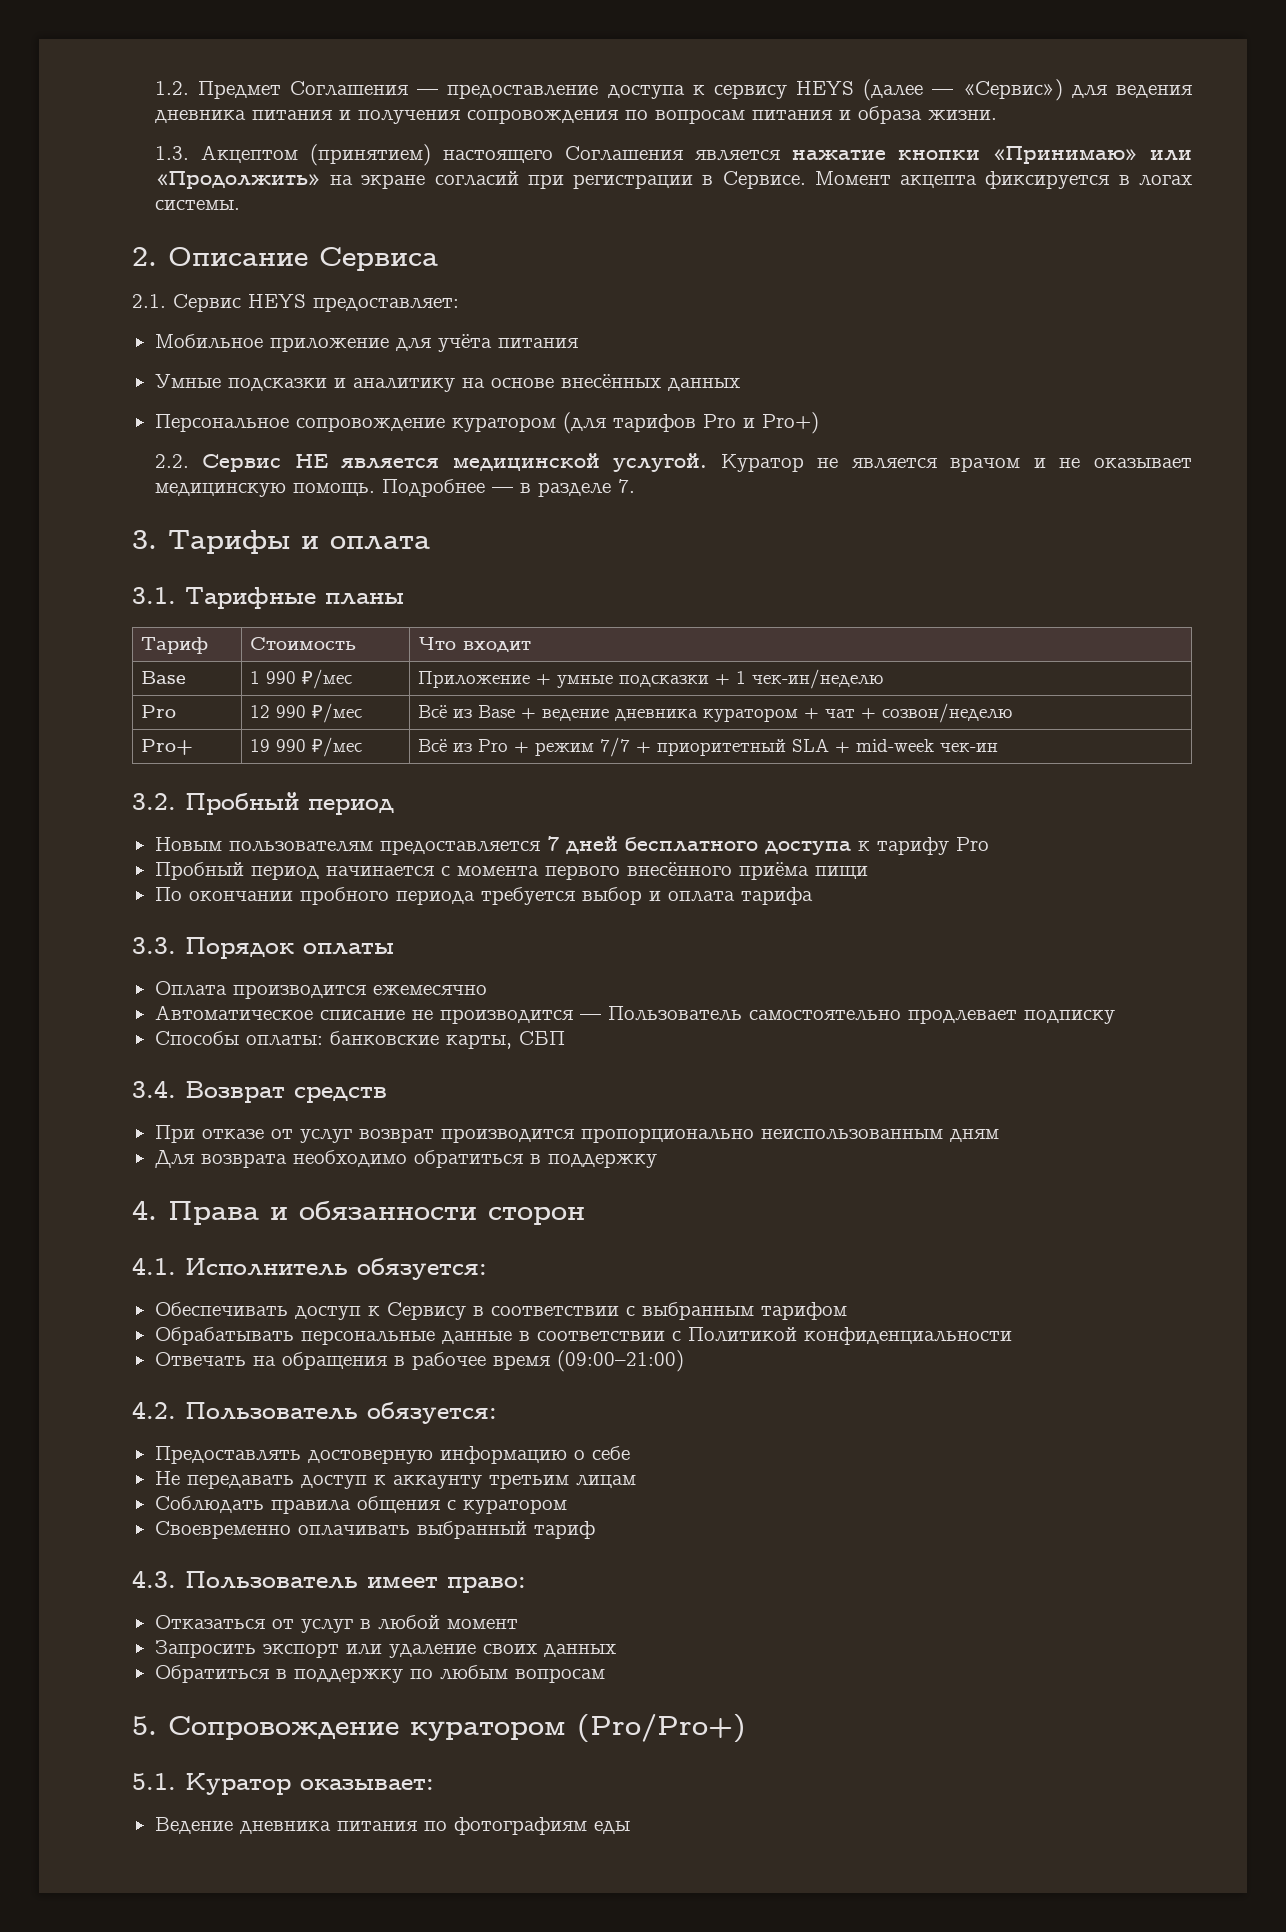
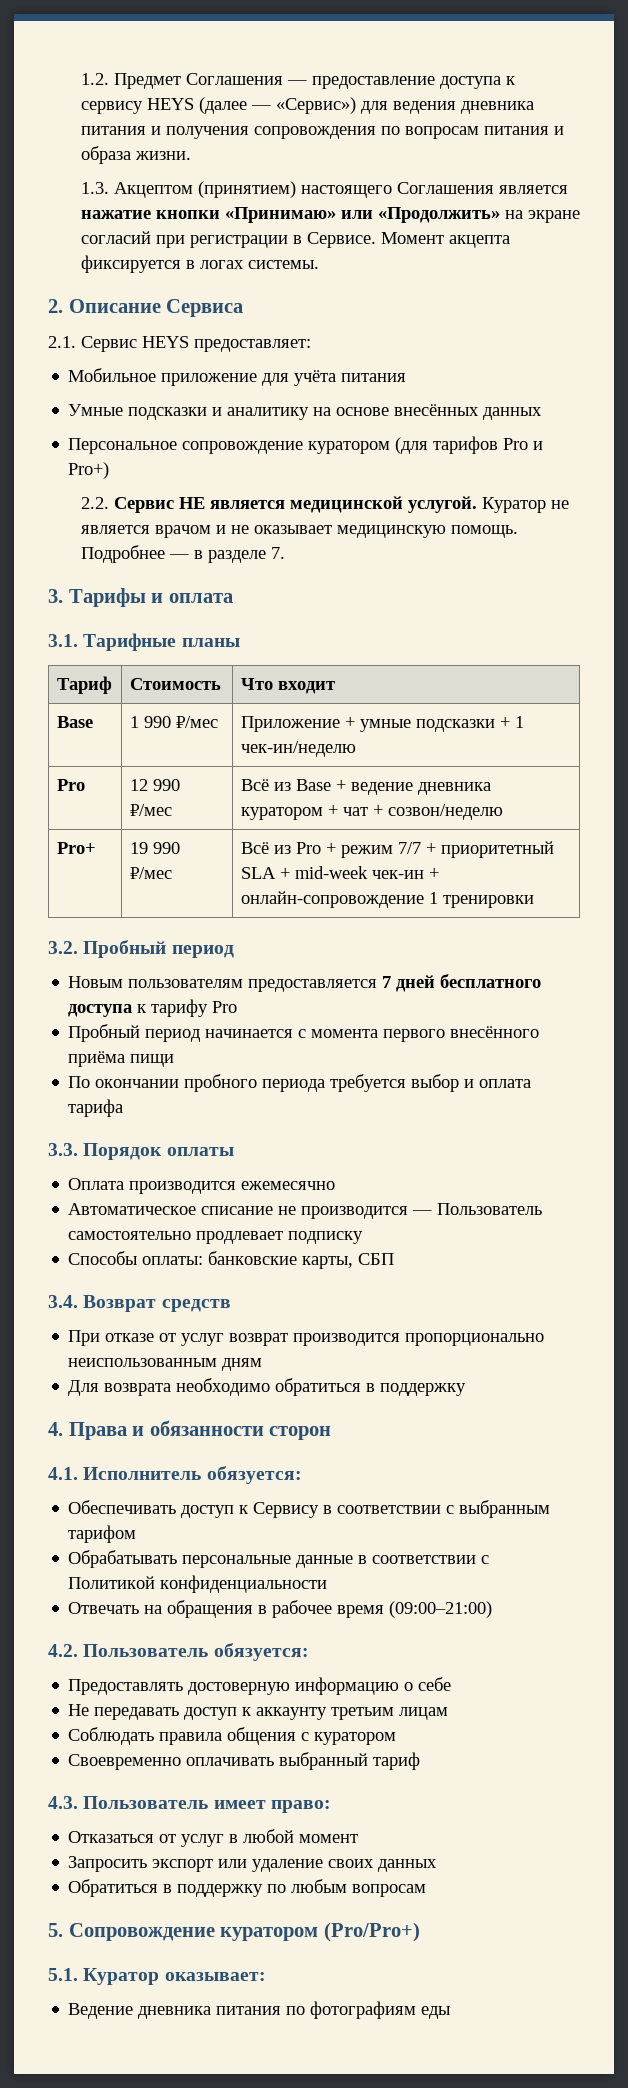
(999, 747) none -> [428,867,439,879] [240,891,534,908] + онлайн-сопровождение 1 тренировки

